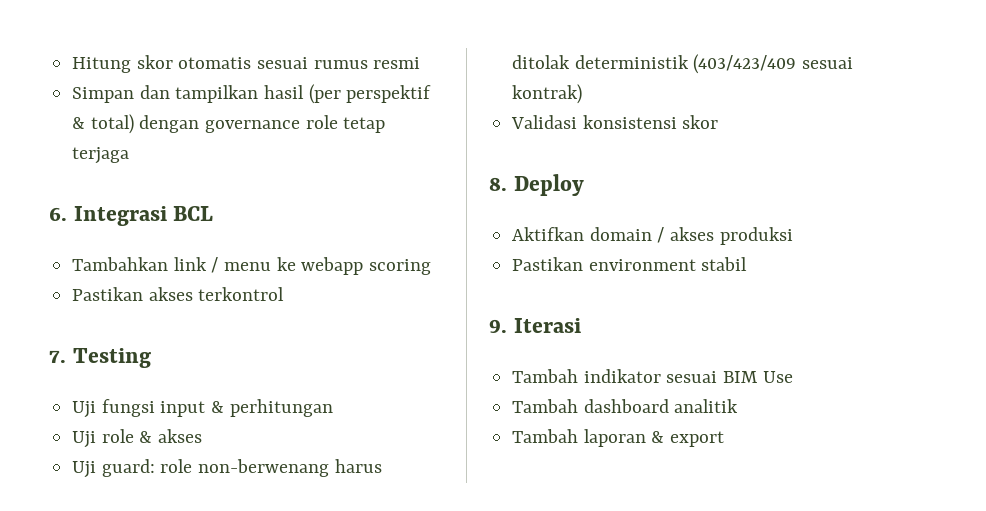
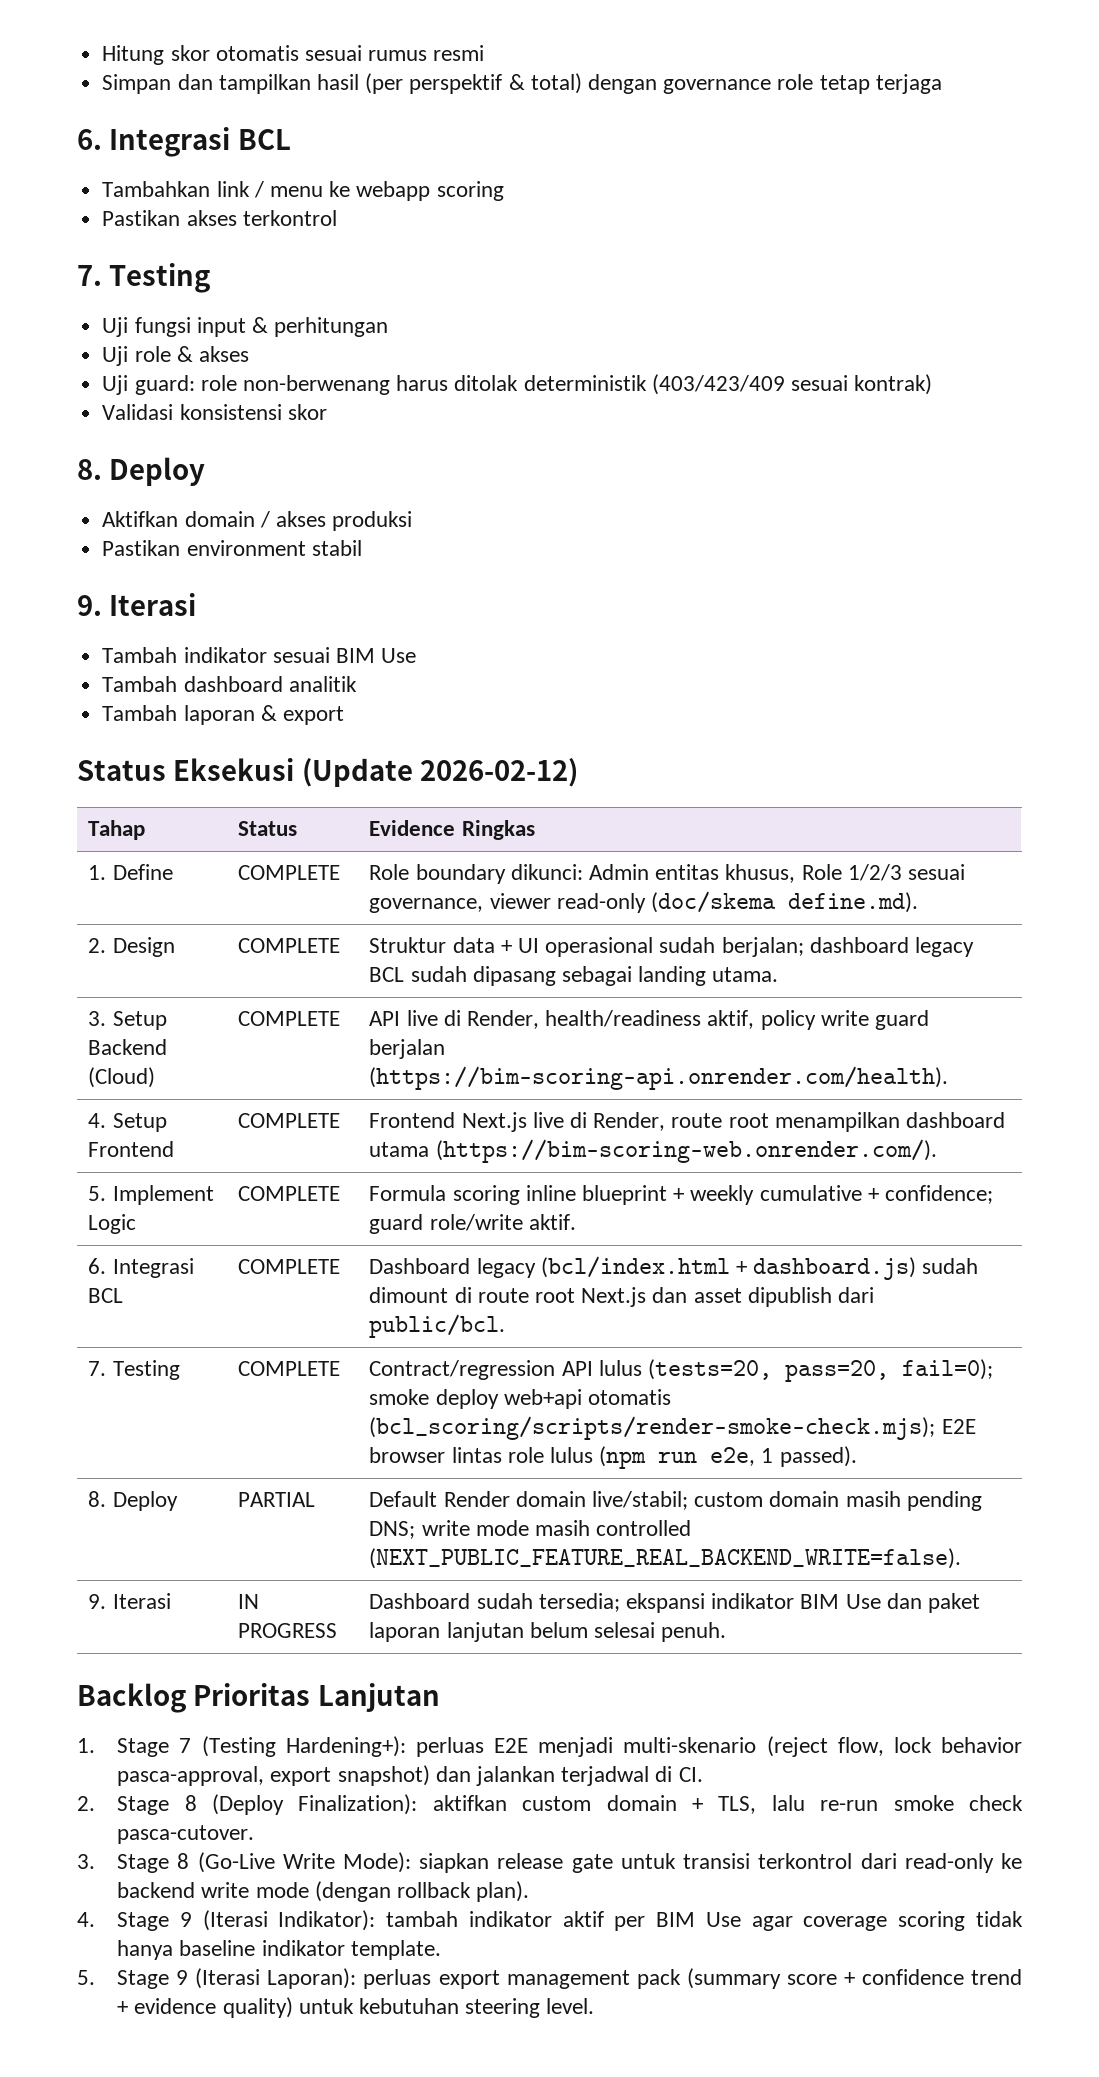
(725, 439) none -> [77,758,579,787] [88,820,146,840] [238,821,298,836] [369,820,535,840] [88,864,173,880] [238,865,341,880] [369,864,966,884] [369,891,918,913] [88,937,175,957] [238,938,341,953] [369,937,975,957] [369,966,779,986] [88,1011,167,1030] [88,1039,168,1055] [88,1067,156,1088] [238,1011,341,1026] [369,1010,930,1030] [369,1039,446,1059] [369,1066,949,1090] [88,1113,167,1132] [88,1141,175,1157] [238,1113,341,1128] [369,1112,1006,1132] [369,1139,937,1163] [88,1185,214,1205] [88,1214,137,1234] [238,1186,341,1201] [369,1185,994,1205] [369,1214,576,1234] [88,1258,194,1278] [88,1288,124,1303] [238,1259,341,1274] [369,1256,979,1280] [369,1287,875,1307] [369,1314,506,1338] [88,1360,180,1380] [238,1361,341,1376] [369,1359,993,1382] [369,1389,671,1409] [369,1416,976,1440] [369,1446,857,1469] [88,1491,178,1511] [238,1492,316,1507] [369,1491,982,1511] [369,1520,692,1539] [369,1548,962,1569] [88,1593,171,1609] [238,1594,260,1609] [238,1623,338,1638] [369,1593,981,1613] [369,1622,727,1642] [77,1683,440,1713] [77,1736,1022,1757] [117,1765,703,1786] [77,1794,1023,1815] [117,1825,255,1844] [77,1852,1023,1873] [117,1881,530,1902] [77,1910,1024,1931] [117,1940,441,1960] [77,1968,1022,1989] [117,1997,595,2018] // Status Eksekusi (Update 2026-02-12) // Tahap | Status | Evidence Ringkas // 1. Define | COMPLETE | Role boundary dikunci: Admin entitas khusus, Role 1/2/3 sesuai governance, viewer read-only (doc/skema define.md). // 2. Design | COMPLETE | Struktur data + UI operasional sudah berjalan; dashboard legacy BCL sudah dipasang sebagai landing utama. // 3. Setup Backend (Cloud) | COMPLETE | API live di Render, health/readiness aktif, policy write guard berjalan (https://bim-scoring-api.onrender.com/health). // 4. Setup Frontend | COMPLETE | Frontend Next.js live di Render, route root menampilkan dashboard utama (https://bim-scoring-web.onrender.com/). // 5. Implement Logic | COMPLETE | Formula scoring inline blueprint + weekly cumulative + confidence; guard role/write aktif. // 6. Integrasi BCL | COMPLETE | Dashboard legacy (bcl/index.html + dashboard.js) sudah dimount di route root Next.js dan asset dipublish dari public/bcl. // 7. Testing | COMPLETE | Contract/regression API lulus (tests=20, pass=20, fail=0); smoke deploy web+api otomatis (bcl_scoring/scripts/render-smoke-check.mjs); E2E browser lintas role lulus (npm run e2e, 1 passed). // 8. Deploy | PARTIAL | Default Render domain live/stabil; custom domain masih pending DNS; write mode masih controlled (NEXT_PUBLIC_FEATURE_REAL_BACKEND_WRITE=false). // 9. Iterasi | IN PROGRESS | Dashboard sudah tersedia; ekspansi indikator BIM Use dan paket laporan lanjutan belum selesai penuh. // Backlog Prioritas Lanjutan // 1. Stage 7 (Testing Hardening+): perluas E2E menjadi multi-skenario (reject flow, lock behavior pasca-approval, export snapshot) dan jalankan terjadwal di CI. // 2. Stage 8 (Deploy Finalization): aktifkan custom domain + TLS, lalu re-run smoke check pasca-cutover. // 3. Stage 8 (Go-Live Write Mode): siapkan release gate untuk transisi terkontrol dari read-only ke backend write mode (dengan rollback plan). // 4. Stage 9 (Iterasi Indikator): tambah indikator aktif per BIM Use agar coverage scoring tidak hanya baseline indikator template. // 5. Stage 9 (Iterasi Laporan): perluas export management pack (summary score + confidence trend + evidence quality) untuk kebutuhan steering level.

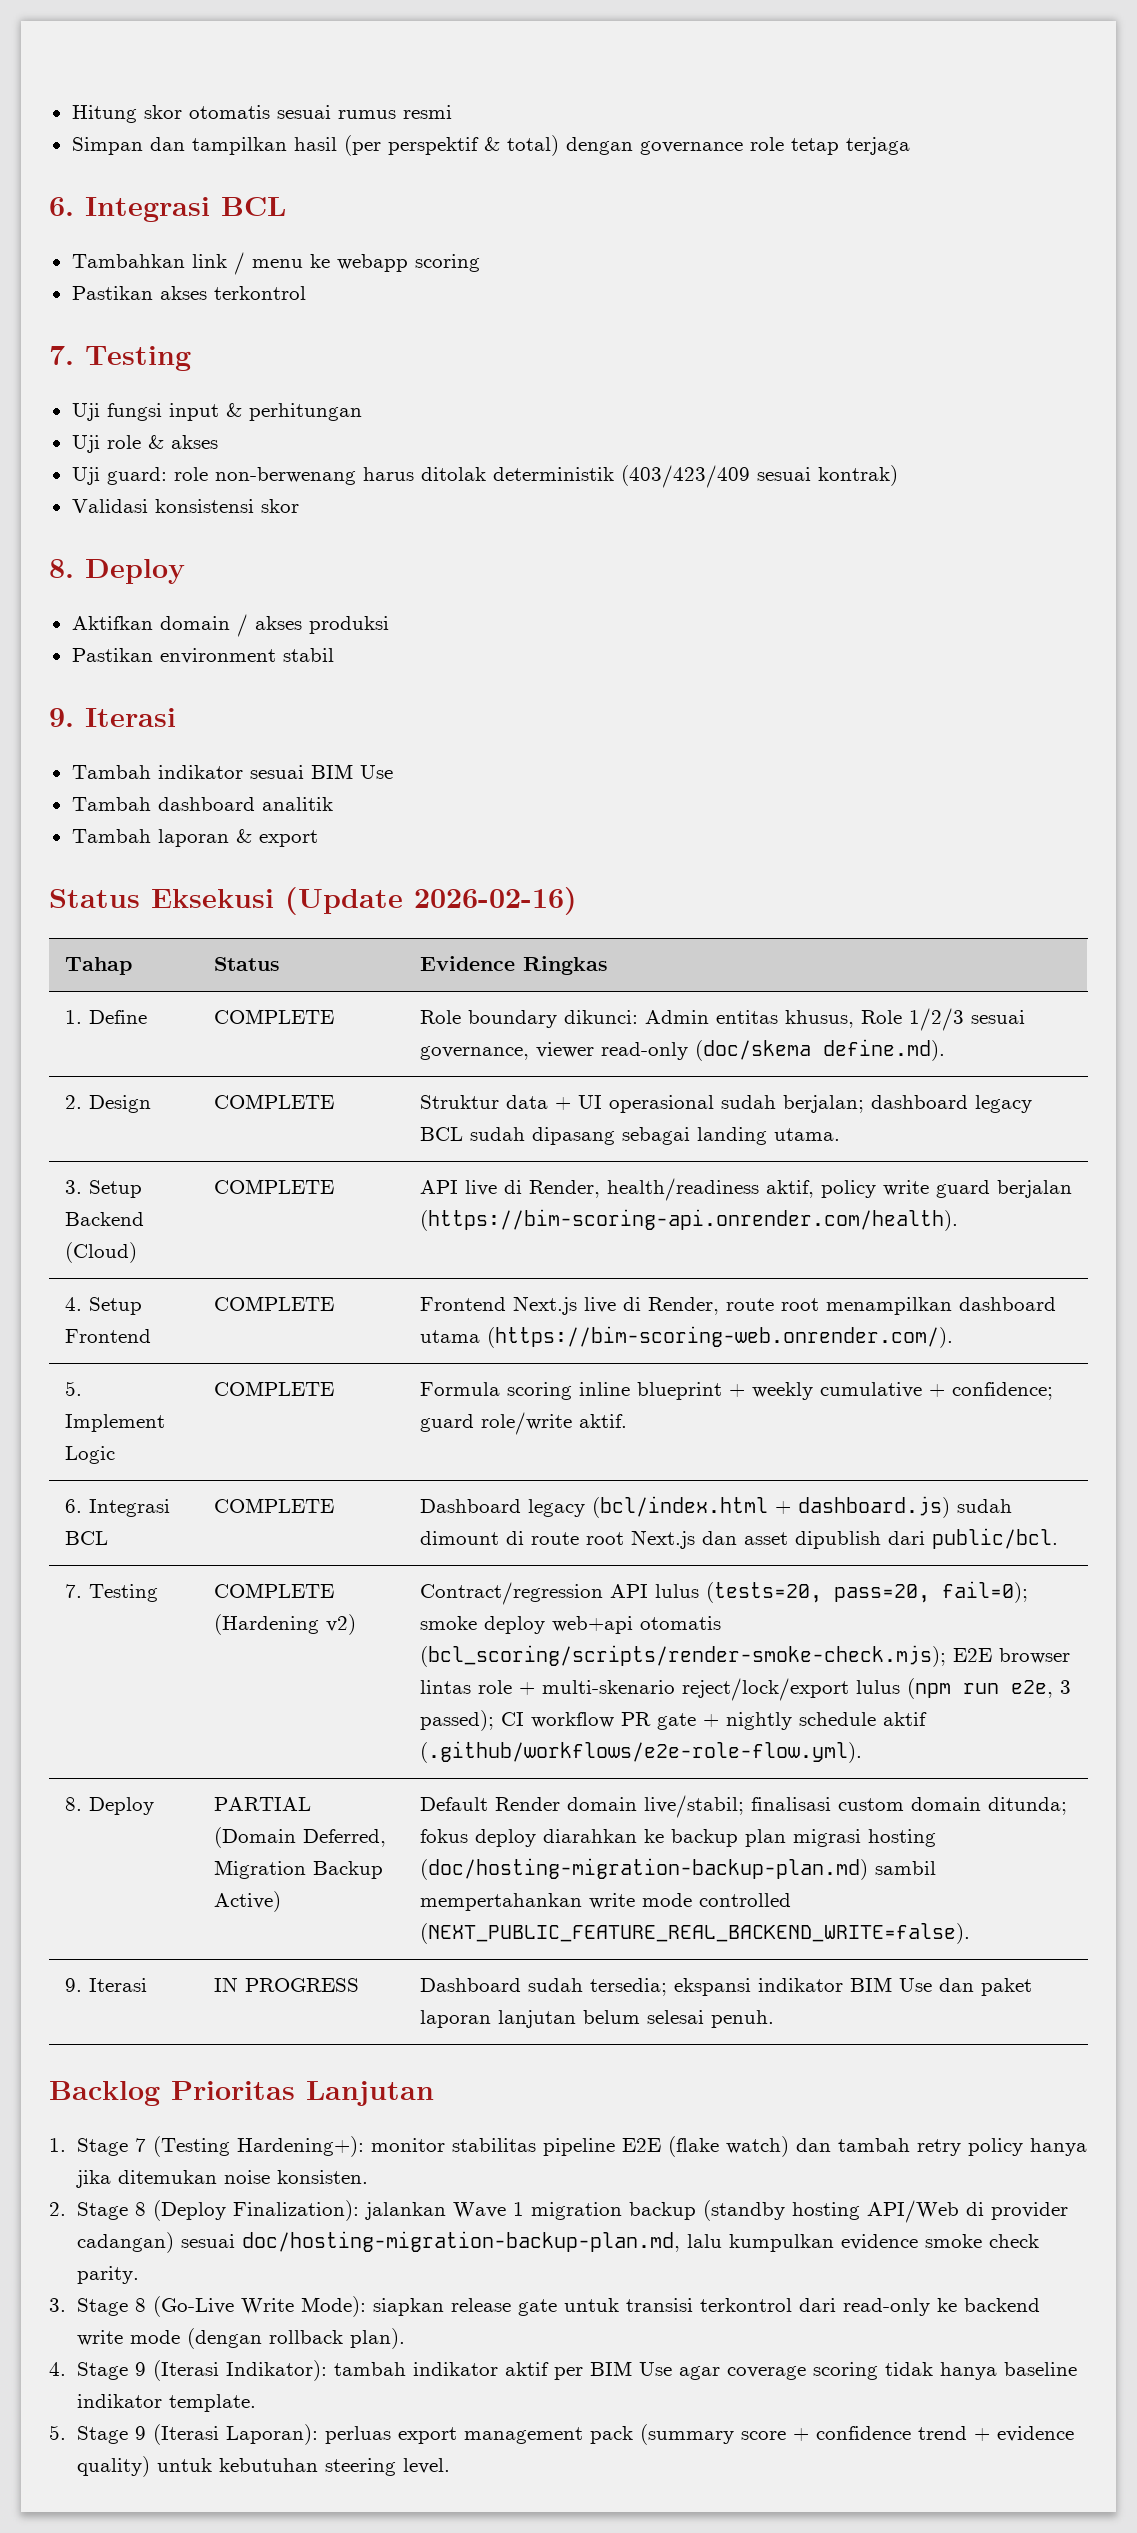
[420,758,579,787] 2026-02-12) -> [414,887,577,915] 2026-02-16)
(341, 1368) none -> [213,1614,356,1635] (Hardening v2)
(544, 1455) none -> [518,1678,849,1701] + multi-skenario reject/lock/export
[761,1446,857,1467] [88,1491,178,1511] [238,1492,316,1507] 1 passed). // 8. Deploy | PARTIAL -> [1059,1680,1071,1694] [419,1710,927,1731] [419,1741,862,1763] [64,1797,154,1815] [213,1797,311,1811] [213,1827,386,1848] [213,1860,383,1879] [213,1891,281,1912] 3 passed); CI workflow PR gate + nightly schedule aktif (.github/workflows/e2e-role-flow.yml). // 8. Deploy | PARTIAL (Domain Deferred, Migration Backup Active)
[694,1491,982,1511] [369,1520,590,1539] custom domain masih pending DNS; write mode masih -> [750,1797,1067,1815] [419,1829,936,1847] [419,1858,936,1880] [419,1893,692,1911] finalisasi custom domain ditunda; fokus deploy diarahkan ke backup plan migrasi hosting (doc/hosting-migration-backup-plan.md) sambil mempertahankan write mode
[415,1736,1022,1757] [117,1765,703,1786] perluas E2E menjadi multi-skenario (reject flow, lock behavior pasca-approval, export snapshot) dan jalankan terjadwal di CI. -> [370,2136,1087,2157] [75,2170,368,2188] monitor stabilitas pipeline E2E (flake watch) dan tambah retry policy hanya jika ditemukan noise konsisten.
[432,1795,879,1814] aktifkan custom domain + TLS, lalu re-run -> [364,2200,1068,2223] [76,2231,918,2253] jalankan Wave 1 migration backup (standby hosting API/Web di provider cadangan) sesuai doc/hosting-migration-backup-plan.md, lalu kumpulkan evidence
[117,1825,255,1844] pasca-cutover. -> [76,2266,139,2284] parity.

